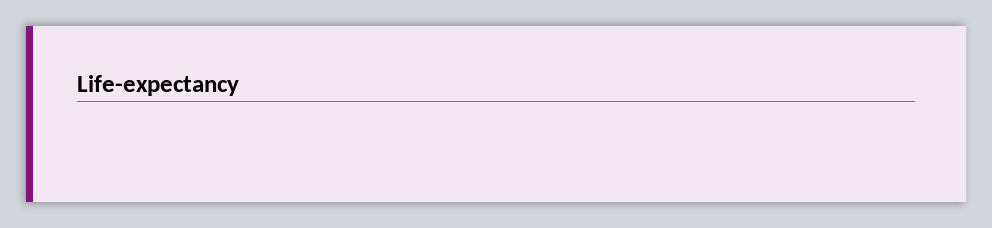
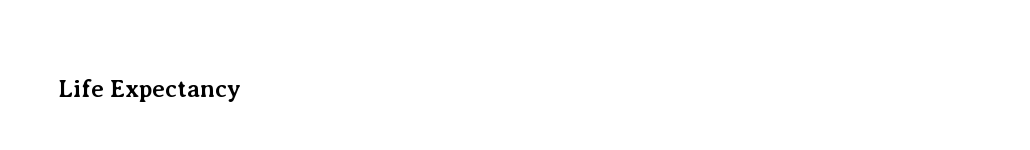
[77,75,239,96] Life-expectancy -> [58,79,242,102] Life Expectancy

